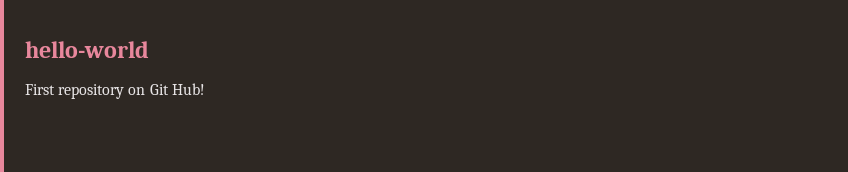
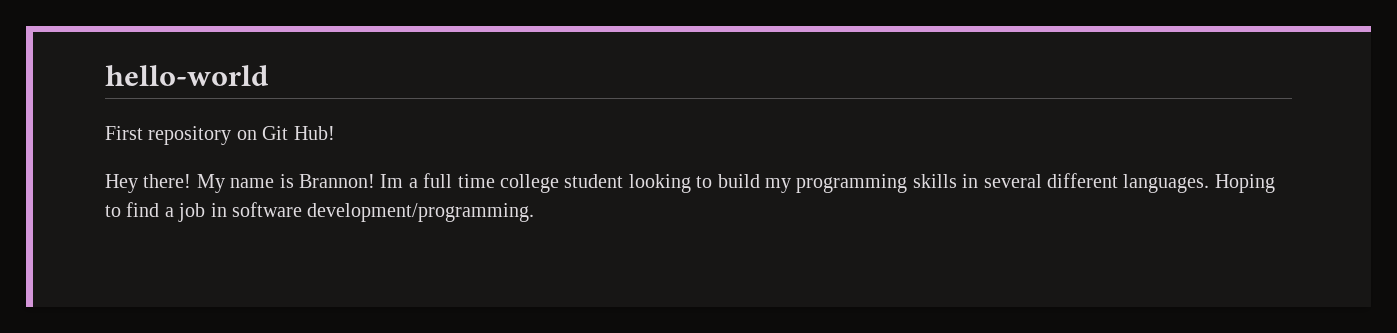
(205, 89) none -> [105,173,1275,193] [105,202,535,222] // Hey there! My name is Brannon! Im a full time college student looking to build my programming skills in several different languages. Hoping to find a job in software development/programming.

